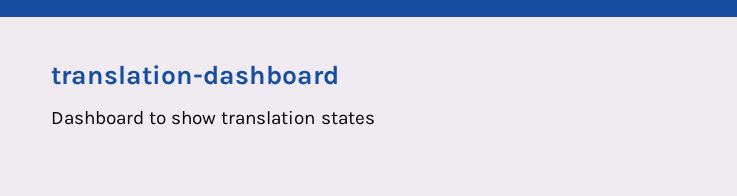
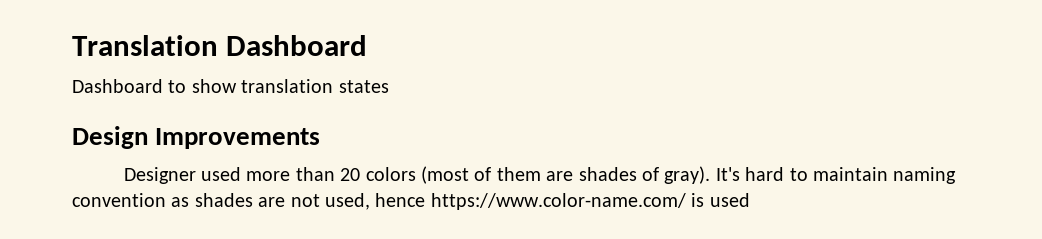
[51,65,339,85] translation-dashboard -> [72,35,368,56] Translation Dashboard
(375, 118) none -> [72,126,321,149] [123,166,957,184] [72,193,750,210] // Design Improvements // Designer used more than 20 colors (most of them are shades of gray). It's hard to maintain naming convention as shades are not used, hence https://www.color-name.com/ is used

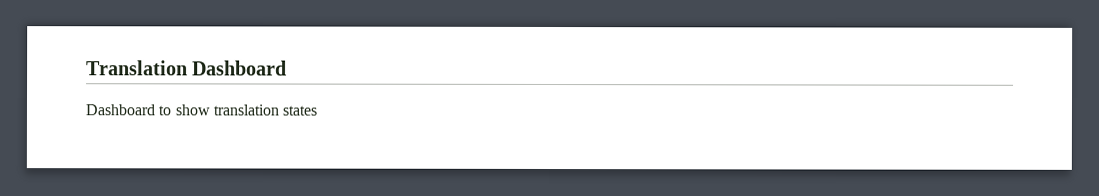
[72,126,321,149] [123,166,957,184] [72,193,750,210] // Design Improvements // Designer used more than 20 colors (most of them are shades of gray). It's hard to maintain naming convention as shades are not used, hence https://www.color-name.com/ is used -> (318, 110) none

